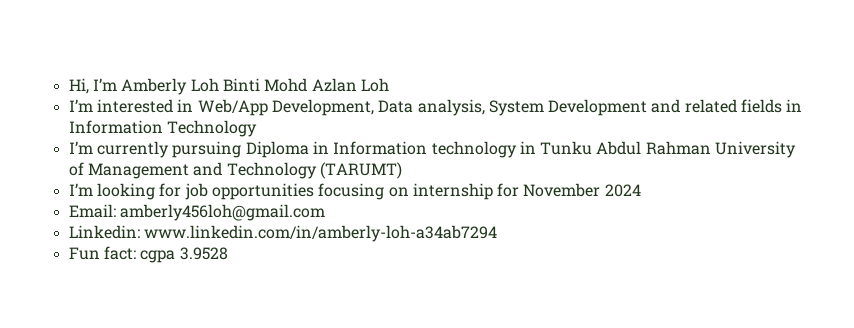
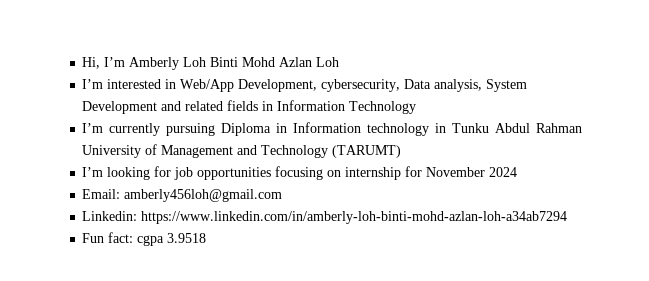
(374, 107) none -> [321,79,401,92] cybersecurity,
[143,225,497,242] www.linkedin.com/in/amberly-loh-a34ab7294 -> [141,211,568,224] https://www.linkedin.com/in/amberly-loh-binti-mohd-azlan-loh-a34ab7294
[179,247,228,260] 3.9528 -> [167,233,207,243] 3.9518

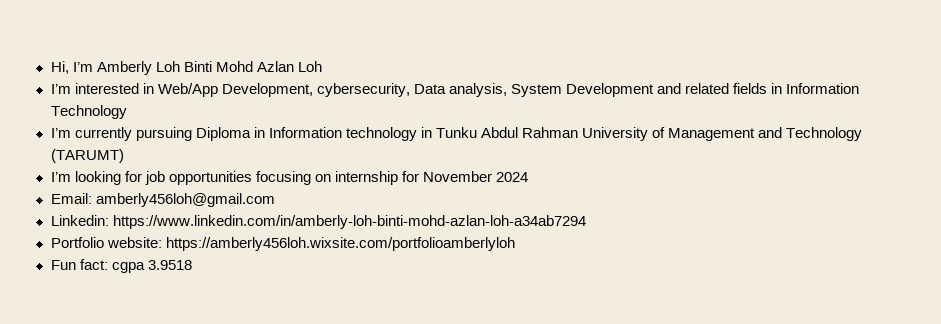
(568, 217) none -> [50,237,515,251] // Portfolio website: https://amberly456loh.wixsite.com/portfolioamberlyloh

